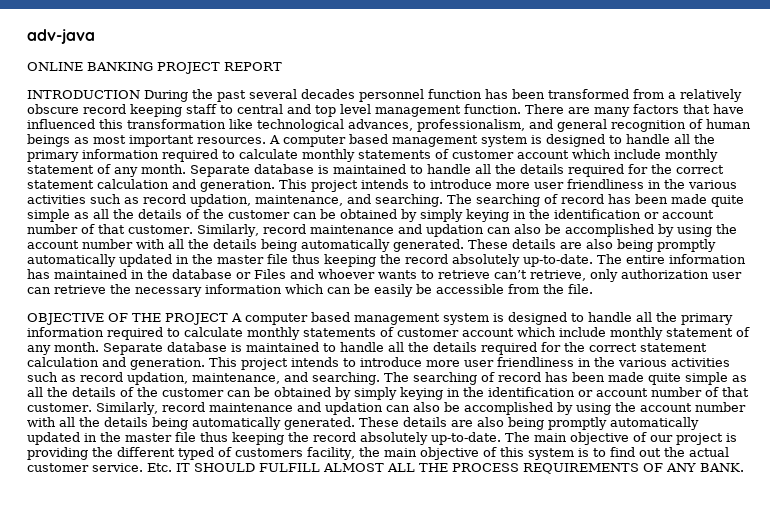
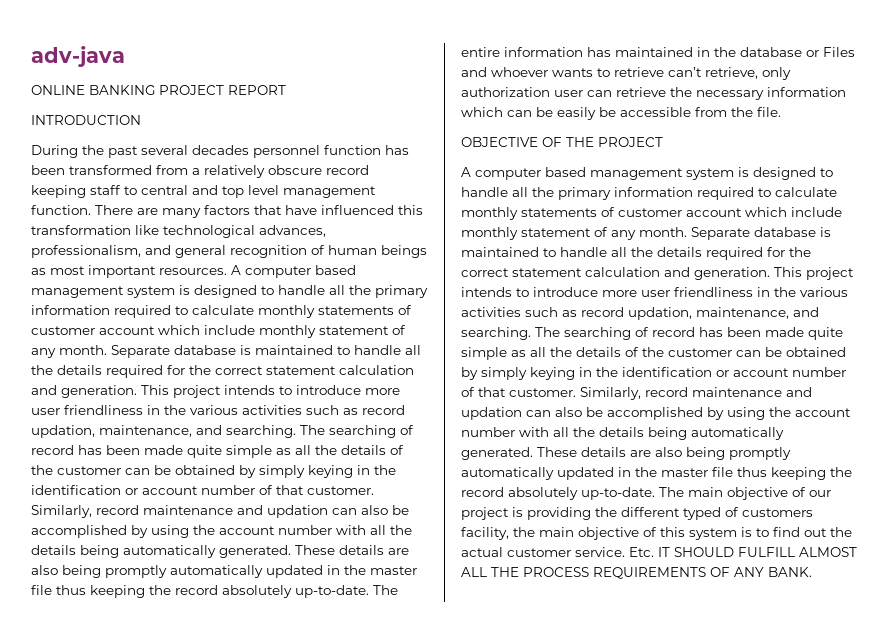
(140, 94) none -> (141, 120) //
(228, 319) none -> (663, 142) //

